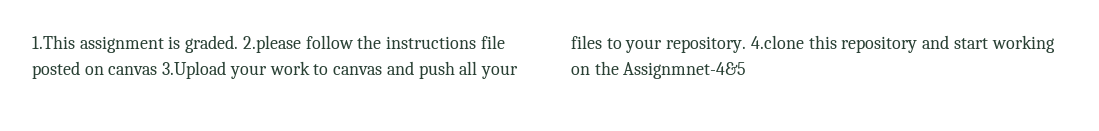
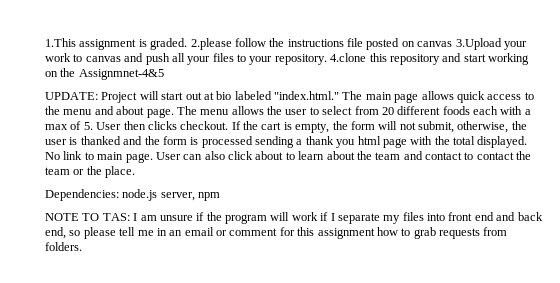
(747, 70) none -> [45,91,534,103] [45,106,531,118] [45,121,527,133] [45,136,528,148] [45,151,532,163] [45,166,136,178] [45,189,221,201] [45,212,543,224] [45,227,508,239] [45,242,82,251] // UPDATE: Project will start out at bio labeled "index.html." The main page allows quick access to the menu and about page. The menu allows the user to select from 20 different foods each with a max of 5. User then clicks checkout. If the cart is empty, the form will not submit, otherwise, the user is thanked and the form is processed sending a thank you html page with the total displayed. No link to main page. User can also click about to learn about the team and contact to contact the team or the place. // Dependencies: node.js server, npm // NOTE TO TAS: I am unsure if the program will work if I separate my files into front end and back end, so please tell me in an email or comment for this assignment how to grab requests from folders.

